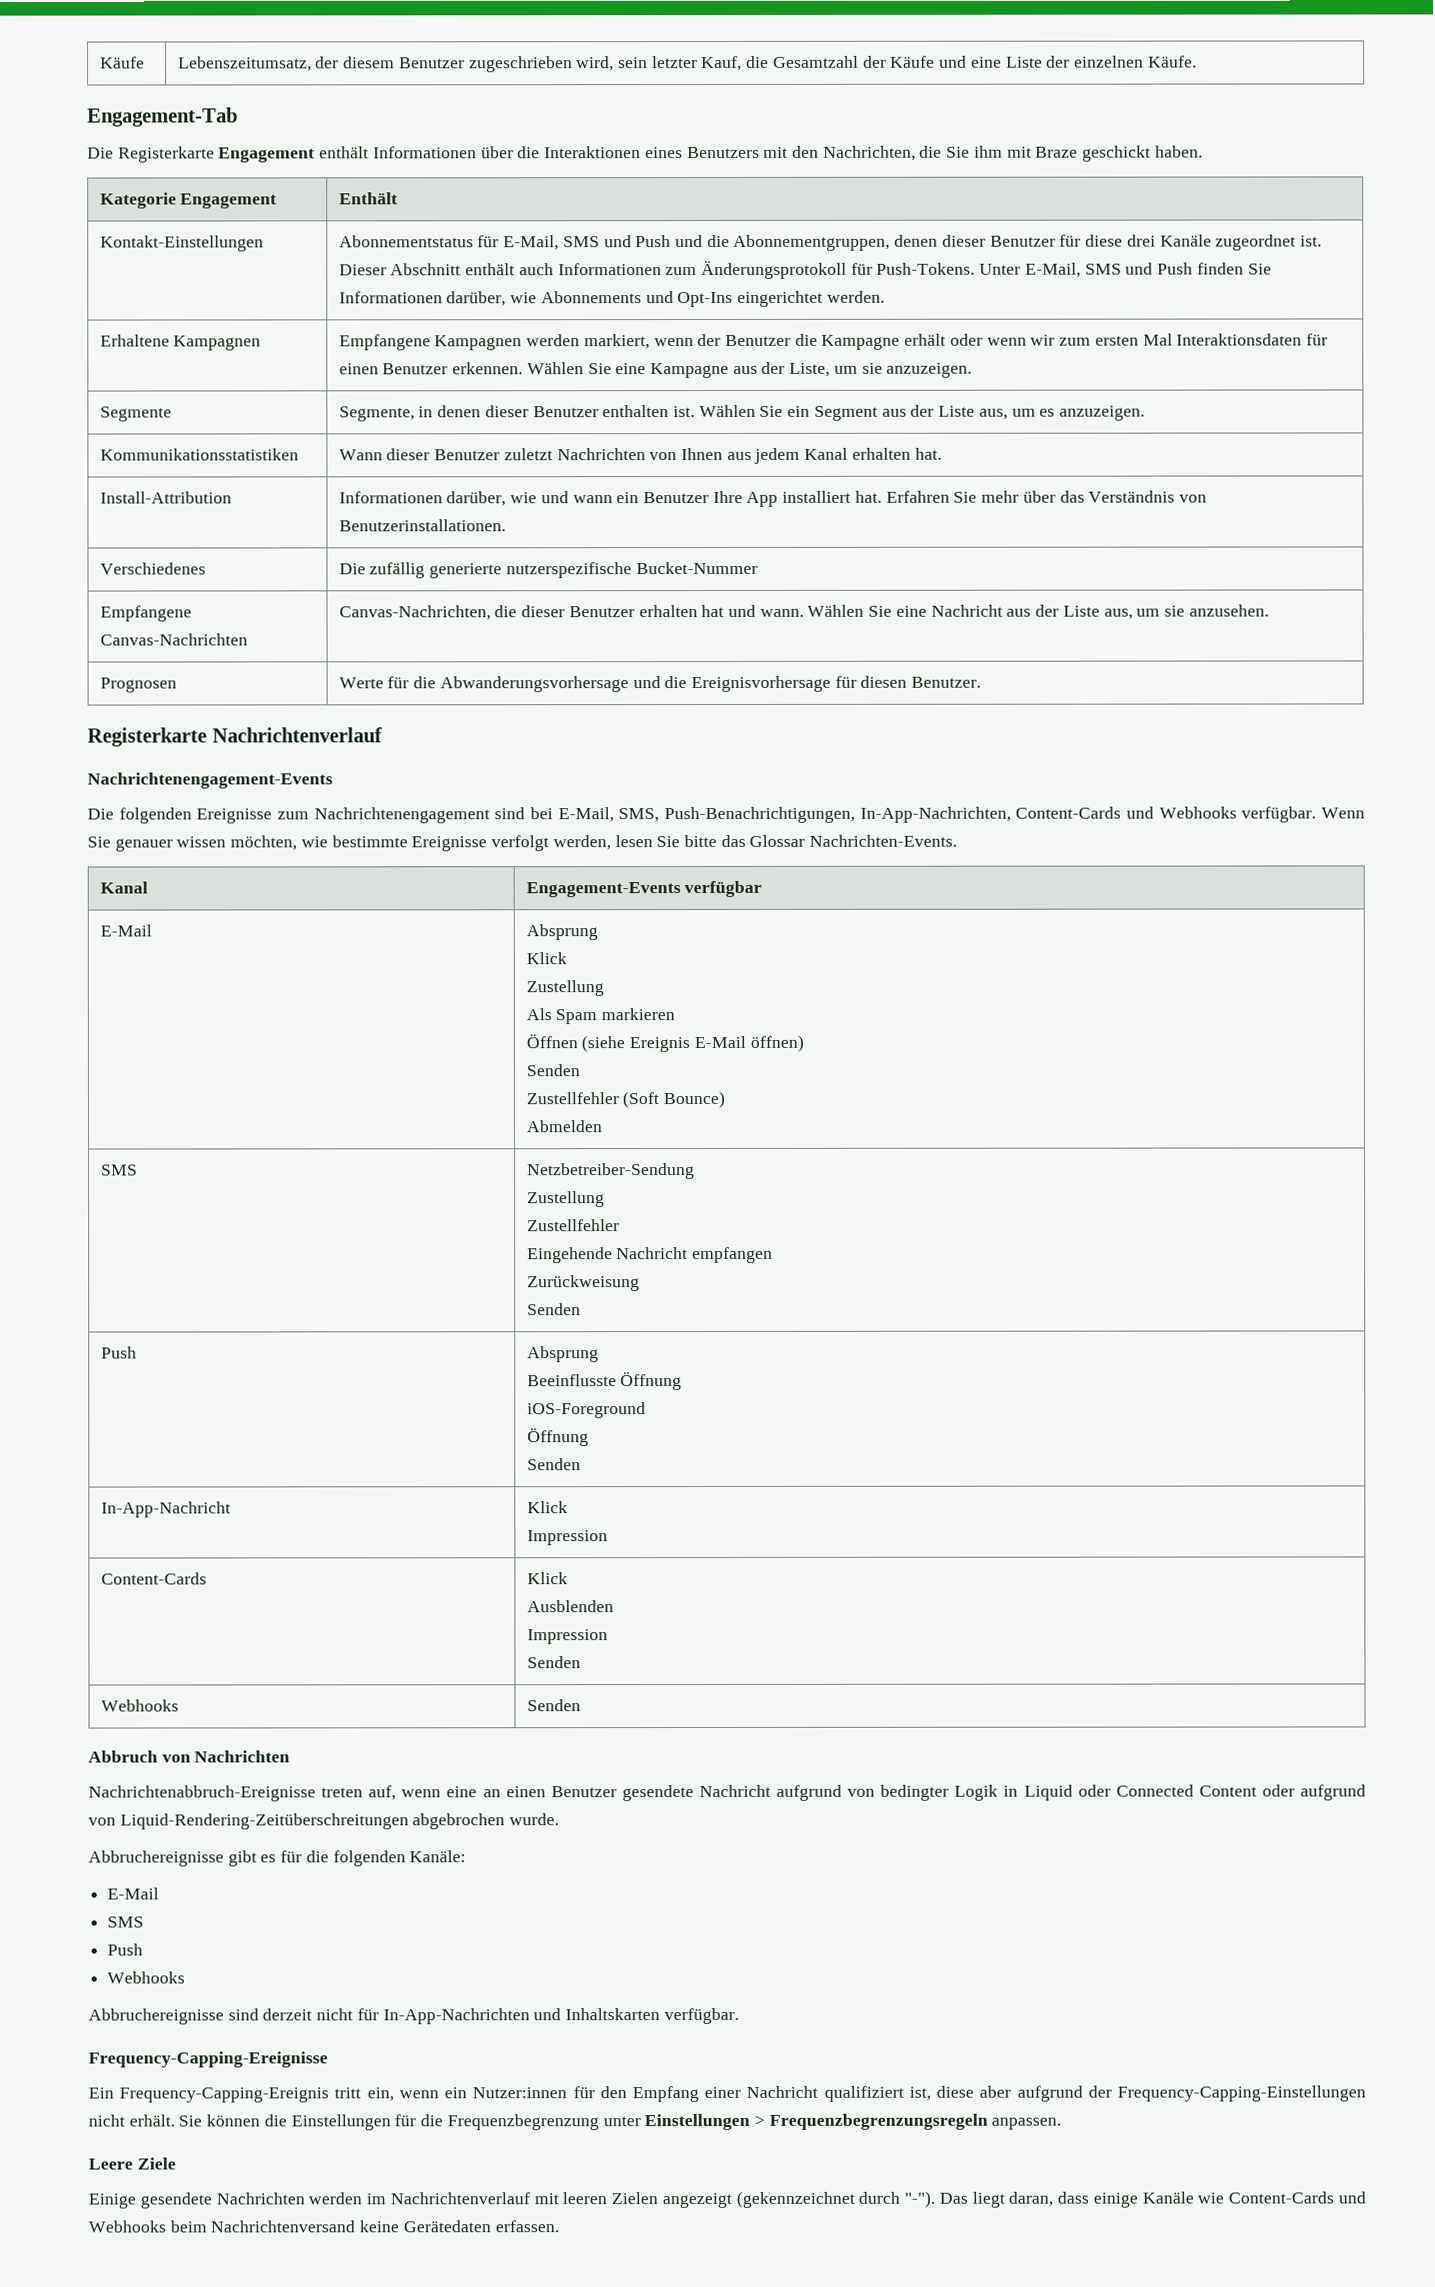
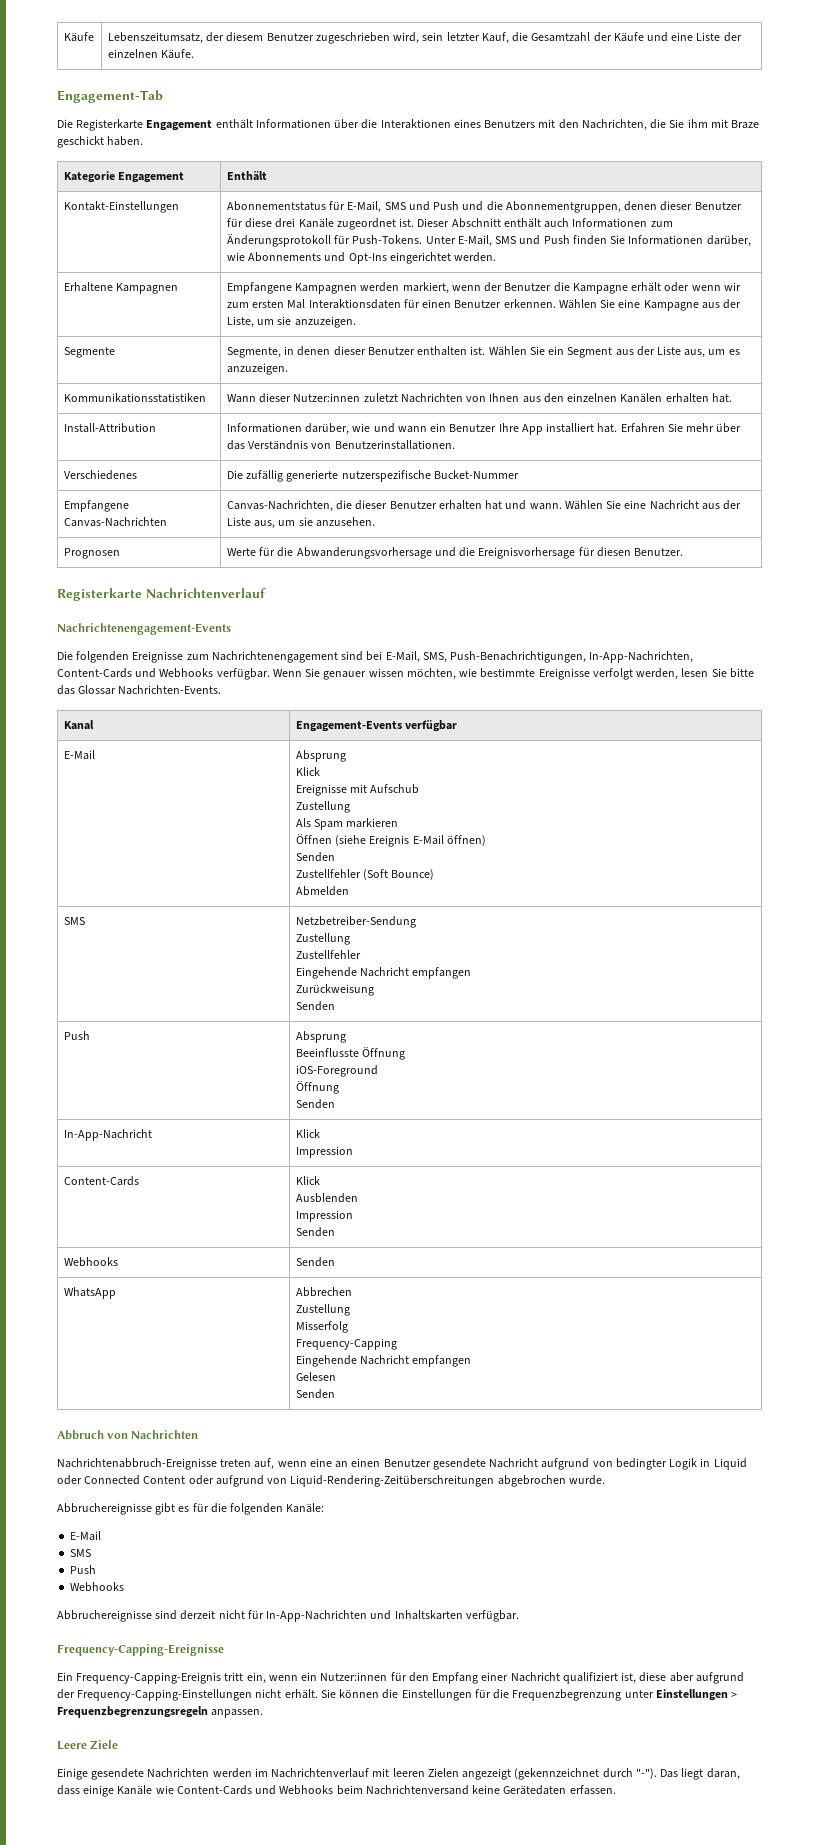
[434,449,501,461] Benutzer -> [293,393,361,402] Nutzer:innen
[754,447,849,464] jedem Kanal -> [543,393,663,403] den einzelnen Kanälen
(567, 958) none -> [295,784,420,796] // Ereignisse mit Aufschub
(581, 1705) none -> [63,1287,116,1299] [295,1287,352,1297] [295,1304,350,1316] [295,1321,348,1333] [295,1338,397,1350] [295,1355,472,1367] [295,1372,336,1381] [295,1389,335,1399] // WhatsApp | Abbrechen // Zustellung // Misserfolg // Frequency-Capping // Eingehende Nachricht empfangen // Gelesen // Senden

